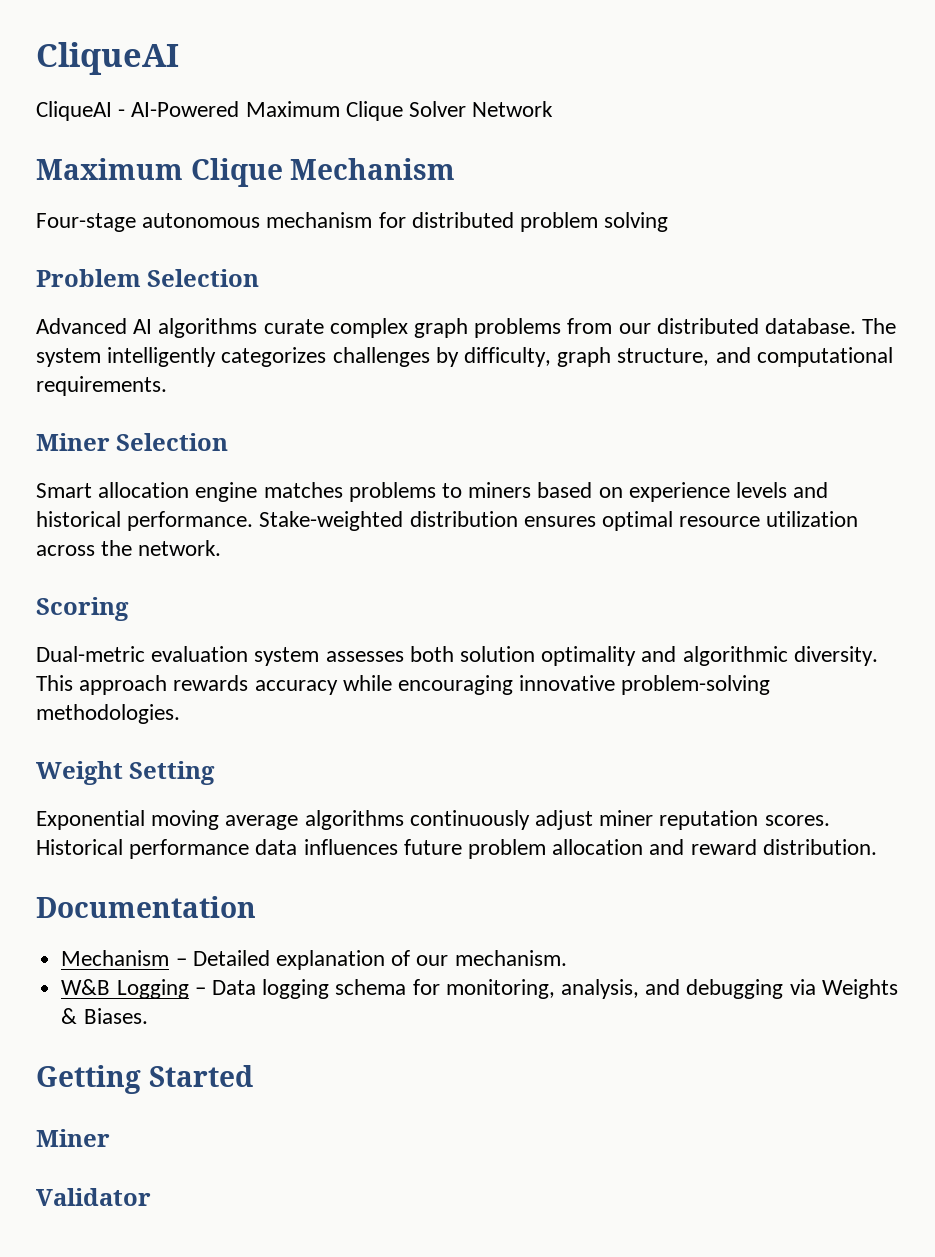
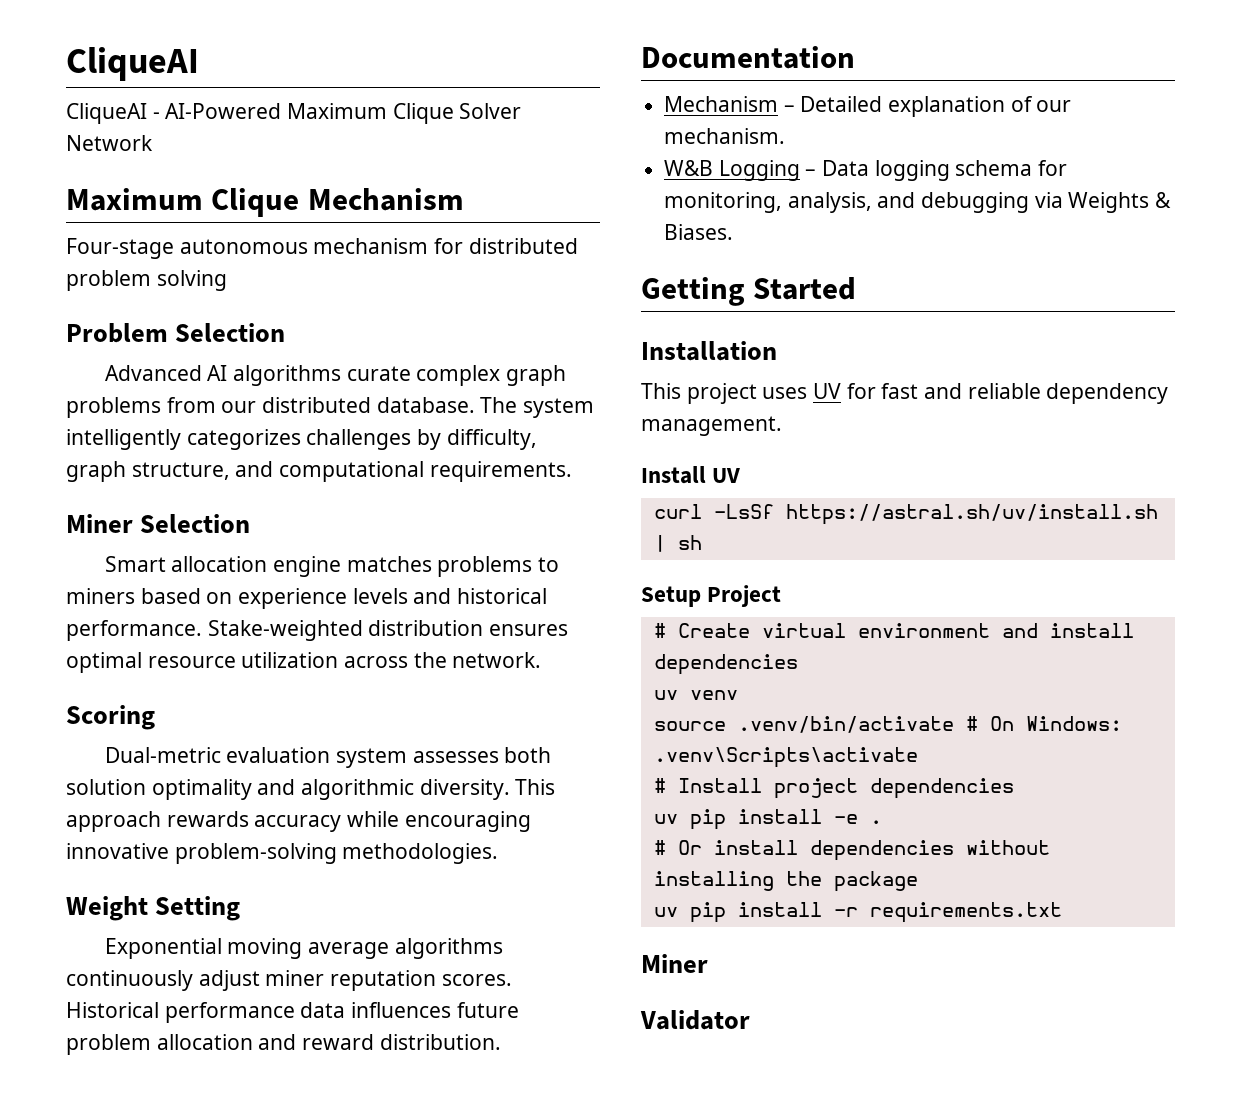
(253, 1076) none -> [641,341,777,361] [641,383,1169,404] [641,416,782,436] [641,466,741,484] [653,504,1158,525] [653,535,702,552] [641,585,782,607] [653,623,1134,638] [653,654,798,675] [653,690,738,700] [653,716,1122,733] [653,747,918,768] [653,778,1014,799] [653,809,882,830] [653,840,1050,861] [653,871,918,892] [653,902,1062,923] // Installation // This project uses UV for fast and reliable dependency management. // Install UV // curl -LsSf https://astral.sh/uv/install.sh | sh // Setup Project // # Create virtual environment and install dependencies // uv venv // source .venv/bin/activate # On Windows: .venv\Scripts\activate // # Install project dependencies // uv pip install -e . // # Or install dependencies without installing the package // uv pip install -r requirements.txt

